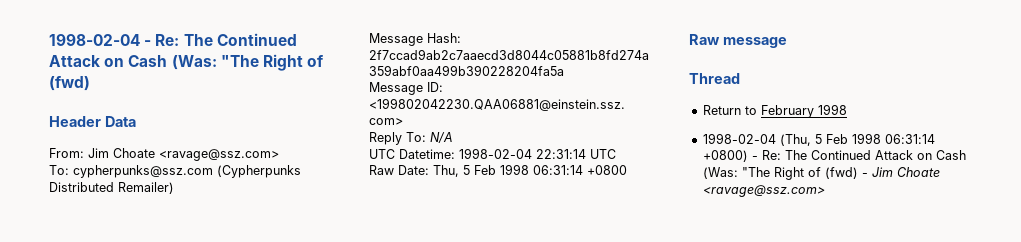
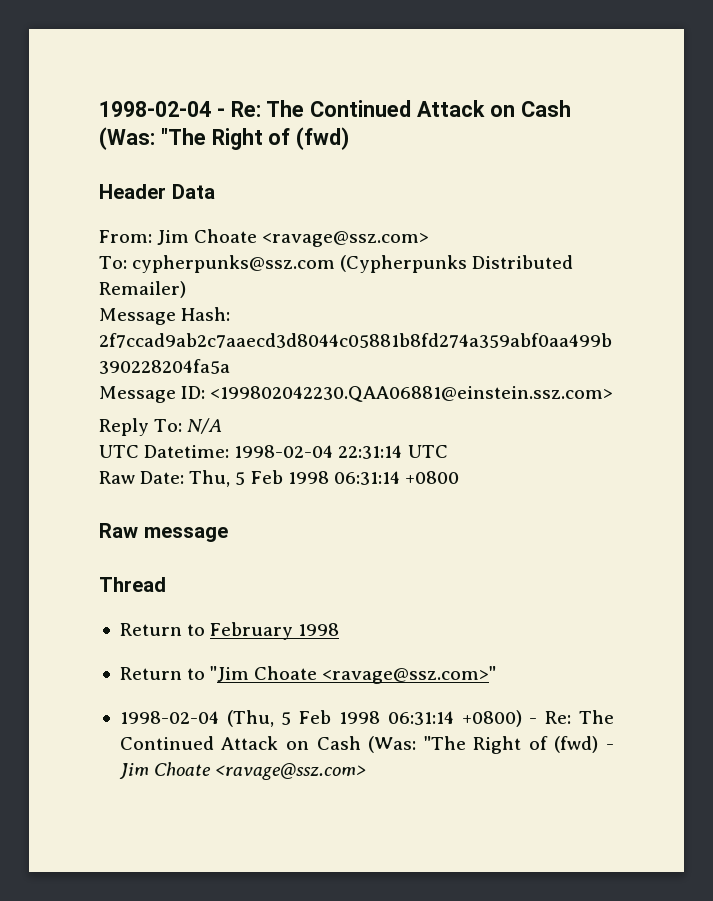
(847, 109) none -> [119,666,497,684] // Return to "Jim Choate <ravage@ssz.com>"

